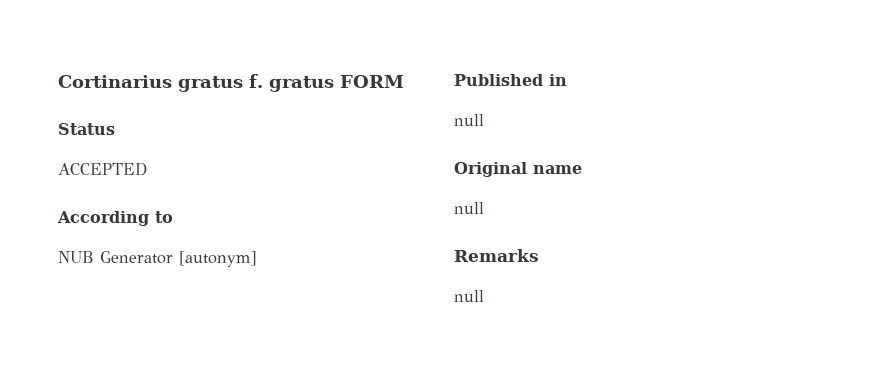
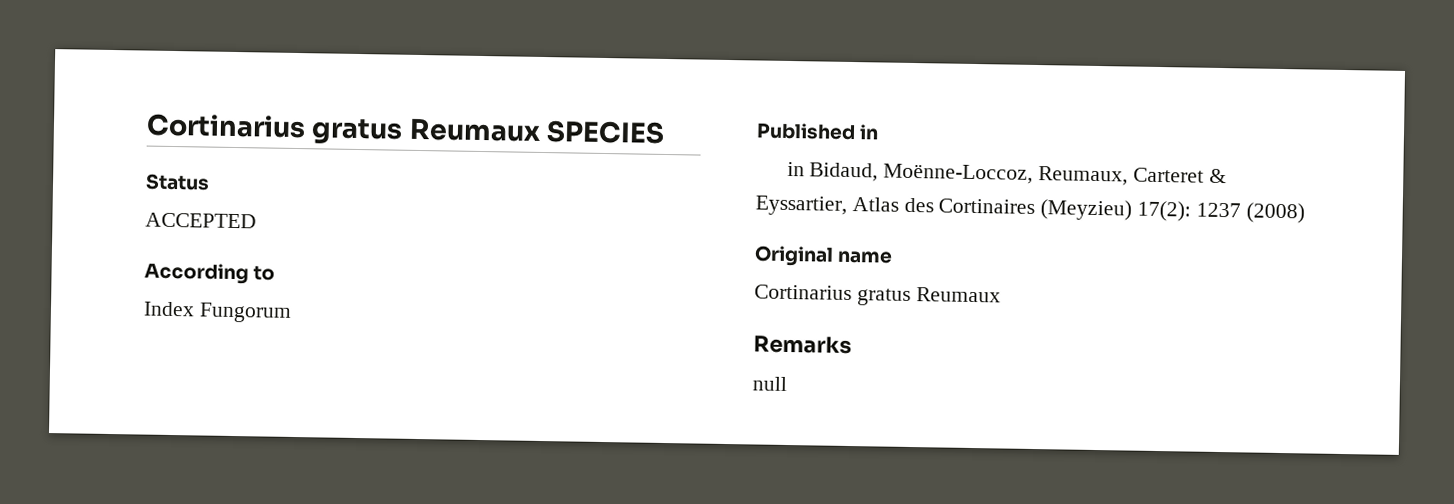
[58,74,404,92] Cortinarius gratus f. gratus FORM -> [146,113,665,145] Cortinarius gratus Reumaux SPECIES
[58,251,257,267] NUB Generator [autonym] -> [143,301,292,323] Index Fungorum
[454,114,484,126] null -> [786,161,1227,186] [755,195,1305,224] in Bidaud, Moënne-Loccoz, Reumaux, Carteret & Eyssartier, Atlas des Cortinaires (Meyzieu) 17(2): 1237 (2008)
[454,202,484,214] null -> [754,284,1001,306] Cortinarius gratus Reumaux

